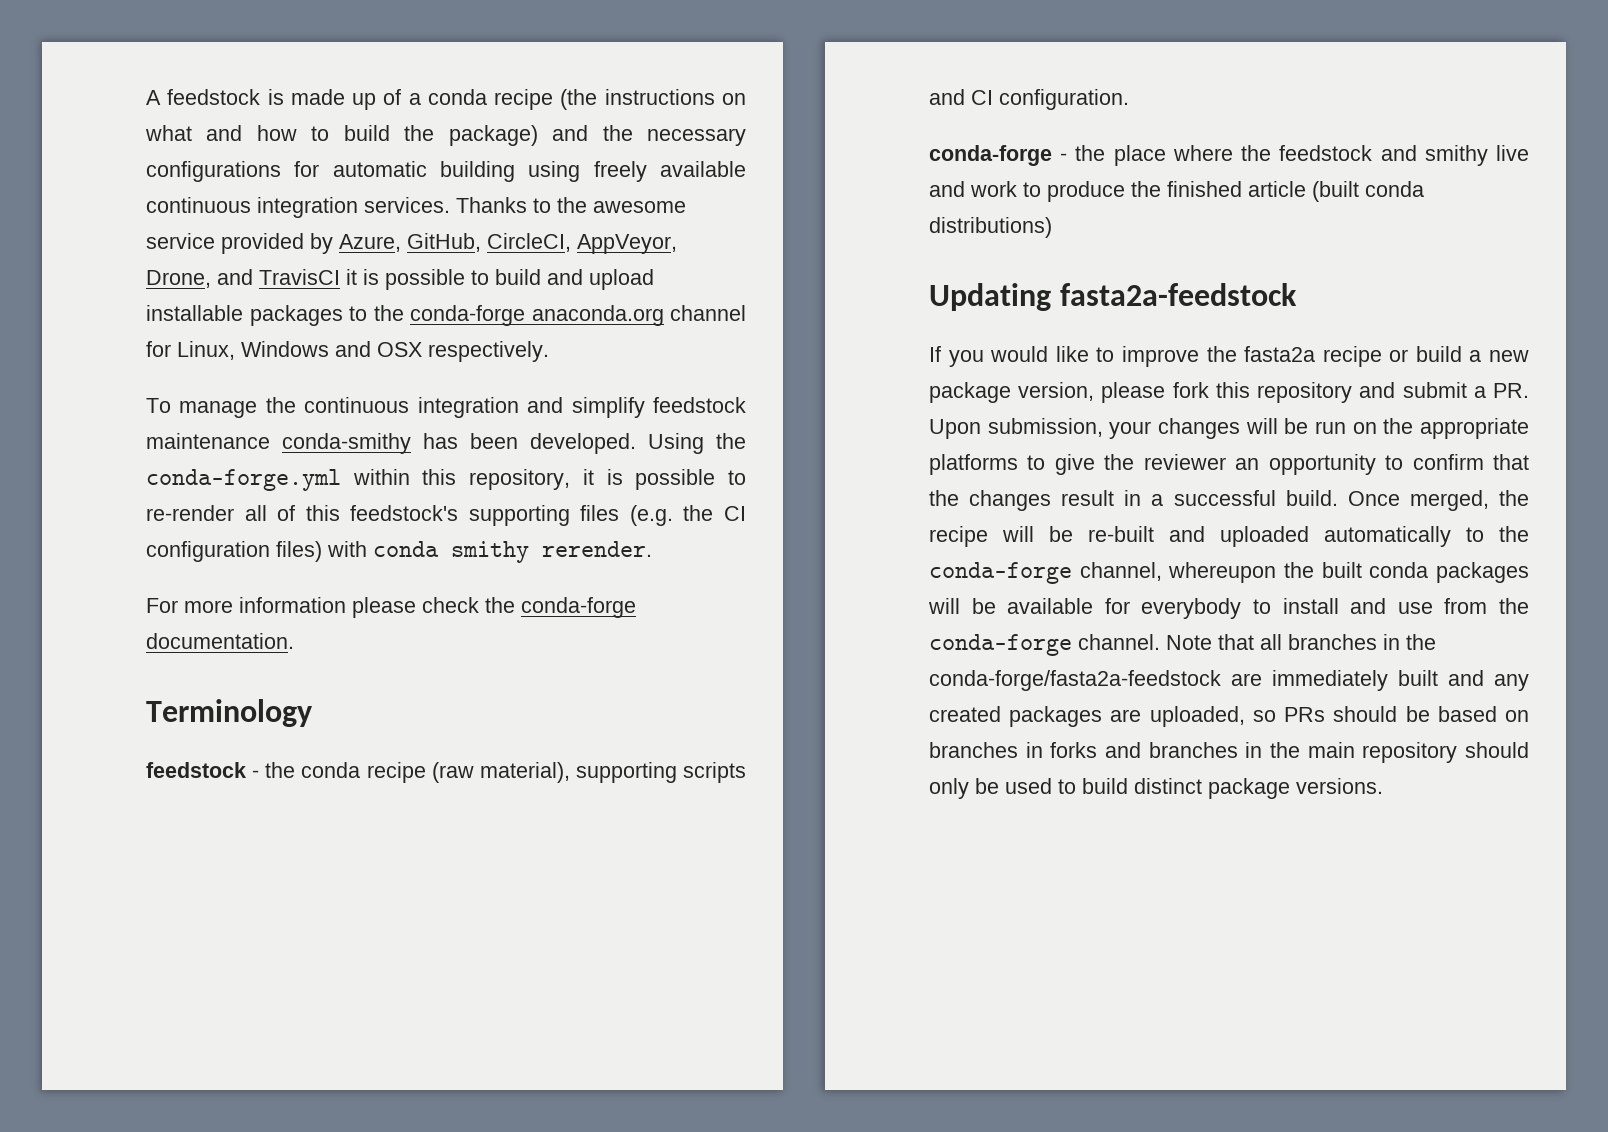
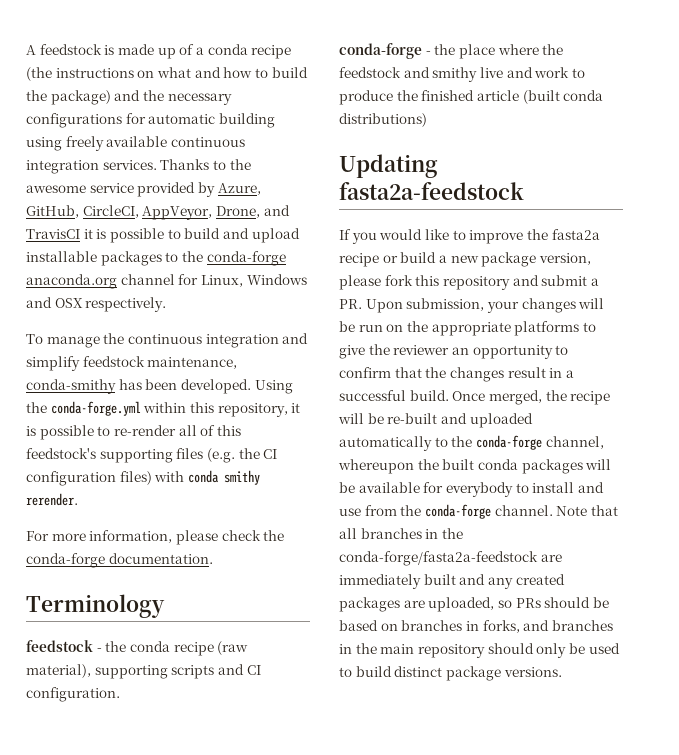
[146,433,270,449] maintenance -> [147,357,238,369] maintenance,
[239,597,346,613] information -> [89,530,173,543] information,
[1050,742,1098,758] forks -> [482,620,520,633] forks,

